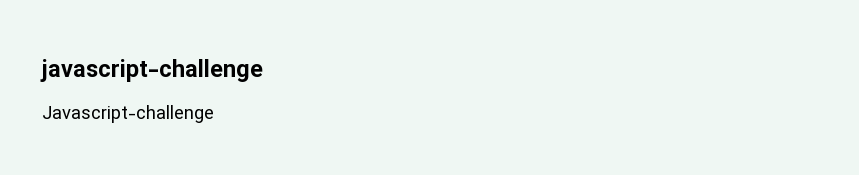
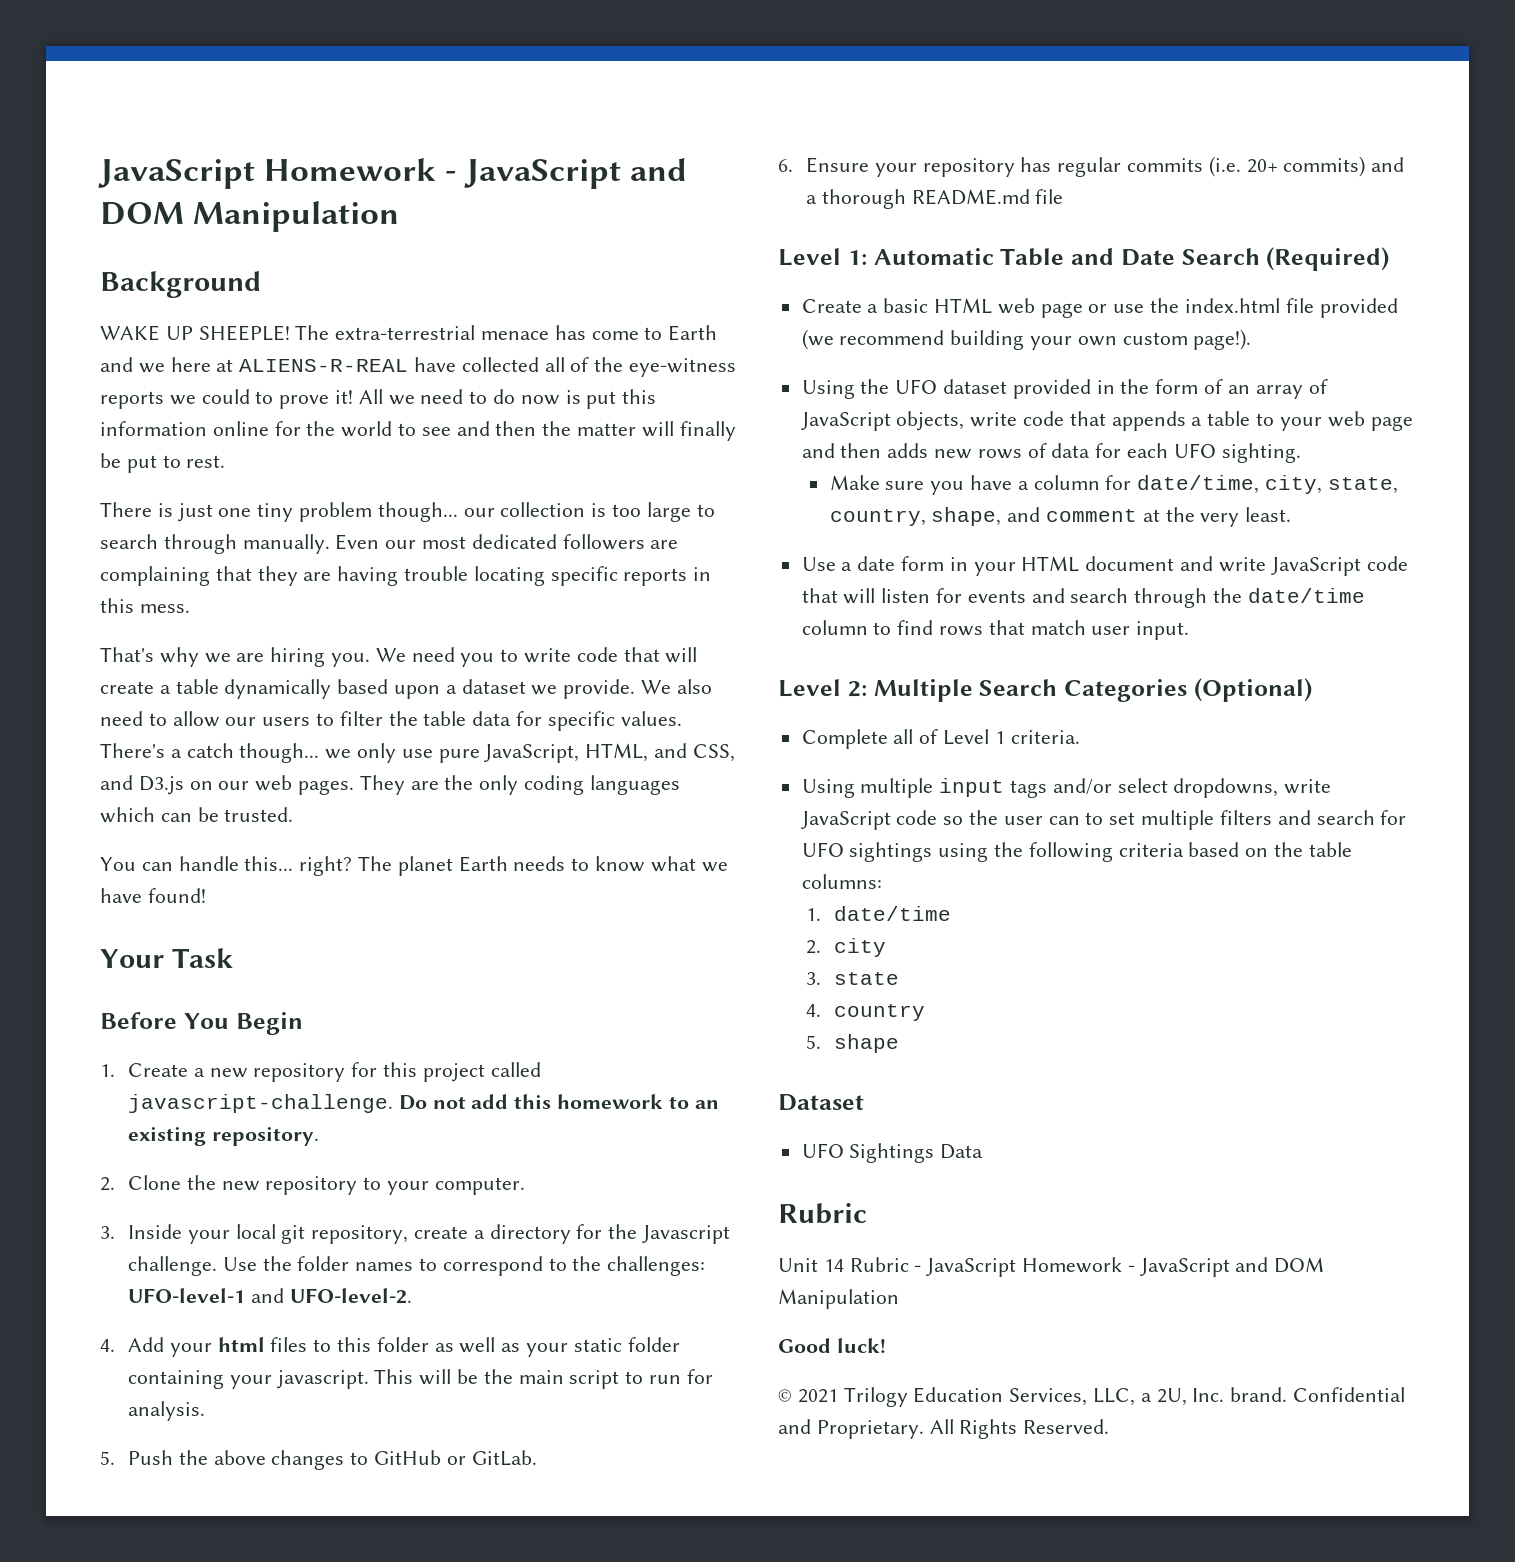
[40,59,263,82] [42,105,214,123] javascript-challenge // Javascript-challenge -> [98,158,688,189] [100,201,400,232] [100,271,261,298] [100,325,718,341] [100,357,737,377] [100,389,657,409] [100,421,736,441] [100,453,226,473] [100,502,715,522] [100,534,679,554] [100,566,712,586] [100,598,190,613] [100,647,698,667] [100,679,712,699] [100,711,682,731] [100,743,735,763] [100,775,680,795] [100,807,294,823] [100,856,728,876] [100,888,206,903] [100,948,233,968] [100,1012,303,1035] [100,1062,541,1082] [127,1094,719,1113] [127,1127,319,1146] [100,1175,525,1195] [100,1224,731,1244] [127,1256,706,1276] [127,1288,412,1304] [100,1337,680,1357] [127,1369,713,1389] [127,1401,205,1421] [100,1450,537,1470] [778,156,1405,177] [805,189,1064,209] [778,247,1390,271] [801,298,1398,318] [801,329,1252,350] [801,379,1328,399] [800,411,1413,431] [801,443,1301,463] [829,475,1398,495] [829,507,1292,527] [801,556,1408,576] [801,588,1365,608] [801,620,1190,640] [778,678,1312,702] [801,729,1080,749] [801,778,1332,798] [800,810,1407,830] [801,842,1352,862] [801,874,882,889] [805,906,951,921] [805,938,886,957] [805,972,899,985] [805,1004,925,1021] [805,1034,899,1053] [778,1094,864,1111] [801,1143,984,1163] [778,1203,867,1224] [778,1257,1325,1277] [778,1289,899,1309] [778,1338,886,1354] [778,1387,1406,1407] [778,1419,1110,1439] JavaScript Homework - JavaScript and DOM Manipulation // Background // WAKE UP SHEEPLE! The extra-terrestrial menace has come to Earth and we here at ALIENS-R-REAL have collected all of the eye-witness reports we could to prove it! All we need to do now is put this information online for the world to see and then the matter will finally be put to rest. // There is just one tiny problem though... our collection is too large to search through manually. Even our most dedicated followers are complaining that they are having trouble locating specific reports in this mess. // That's why we are hiring you. We need you to write code that will create a table dynamically based upon a dataset we provide. We also need to allow our users to filter the table data for specific values. There's a catch though... we only use pure JavaScript, HTML, and CSS, and D3.js on our web pages. They are the only coding languages which can be trusted. // You can handle this... right? The planet Earth needs to know what we have found! // Your Task // Before You Begin // 1. Create a new repository for this project called javascript-challenge. Do not add this homework to an existing repository. // 2. Clone the new repository to your computer. // 3. Inside your local git repository, create a directory for the Javascript challenge. Use the folder names to correspond to the challenges: UFO-level-1 and UFO-level-2. // 4. Add your html files to this folder as well as your static folder containing your javascript. This will be the main script to run for analysis. // 5. Push the above changes to GitHub or GitLab. // 6. Ensure your repository has regular commits (i.e. 20+ commits) and a thorough README.md file // Level 1: Automatic Table and Date Search (Required) // Create a basic HTML web page or use the index.html file provided (we recommend building your own custom page!). // Using the UFO dataset provided in the form of an array of JavaScript objects, write code that appends a table to your web page and then adds new rows of data for each UFO sighting. // Make sure you have a column for date/time, city, state, country, shape, and comment at the very least. // Use a date form in your HTML document and write JavaScript code that will listen for events and search through the date/time column to find rows that match user input. // Level 2: Multiple Search Categories (Optional) // Complete all of Level 1 criteria. // Using multiple input tags and/or select dropdowns, write JavaScript code so the user can to set multiple filters and search for UFO sightings using the following criteria based on the table columns: // 1. date/time // 2. city // 3. state // 4. country // 5. shape // Dataset // UFO Sightings Data // Rubric // Unit 14 Rubric - JavaScript Homework - JavaScript and DOM Manipulation // Good luck! // © 2021 Trilogy Education Services, LLC, a 2U, Inc. brand. Confidential and Proprietary. All Rights Reserved.

